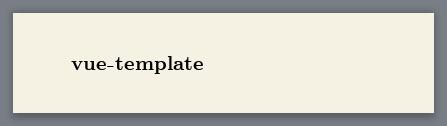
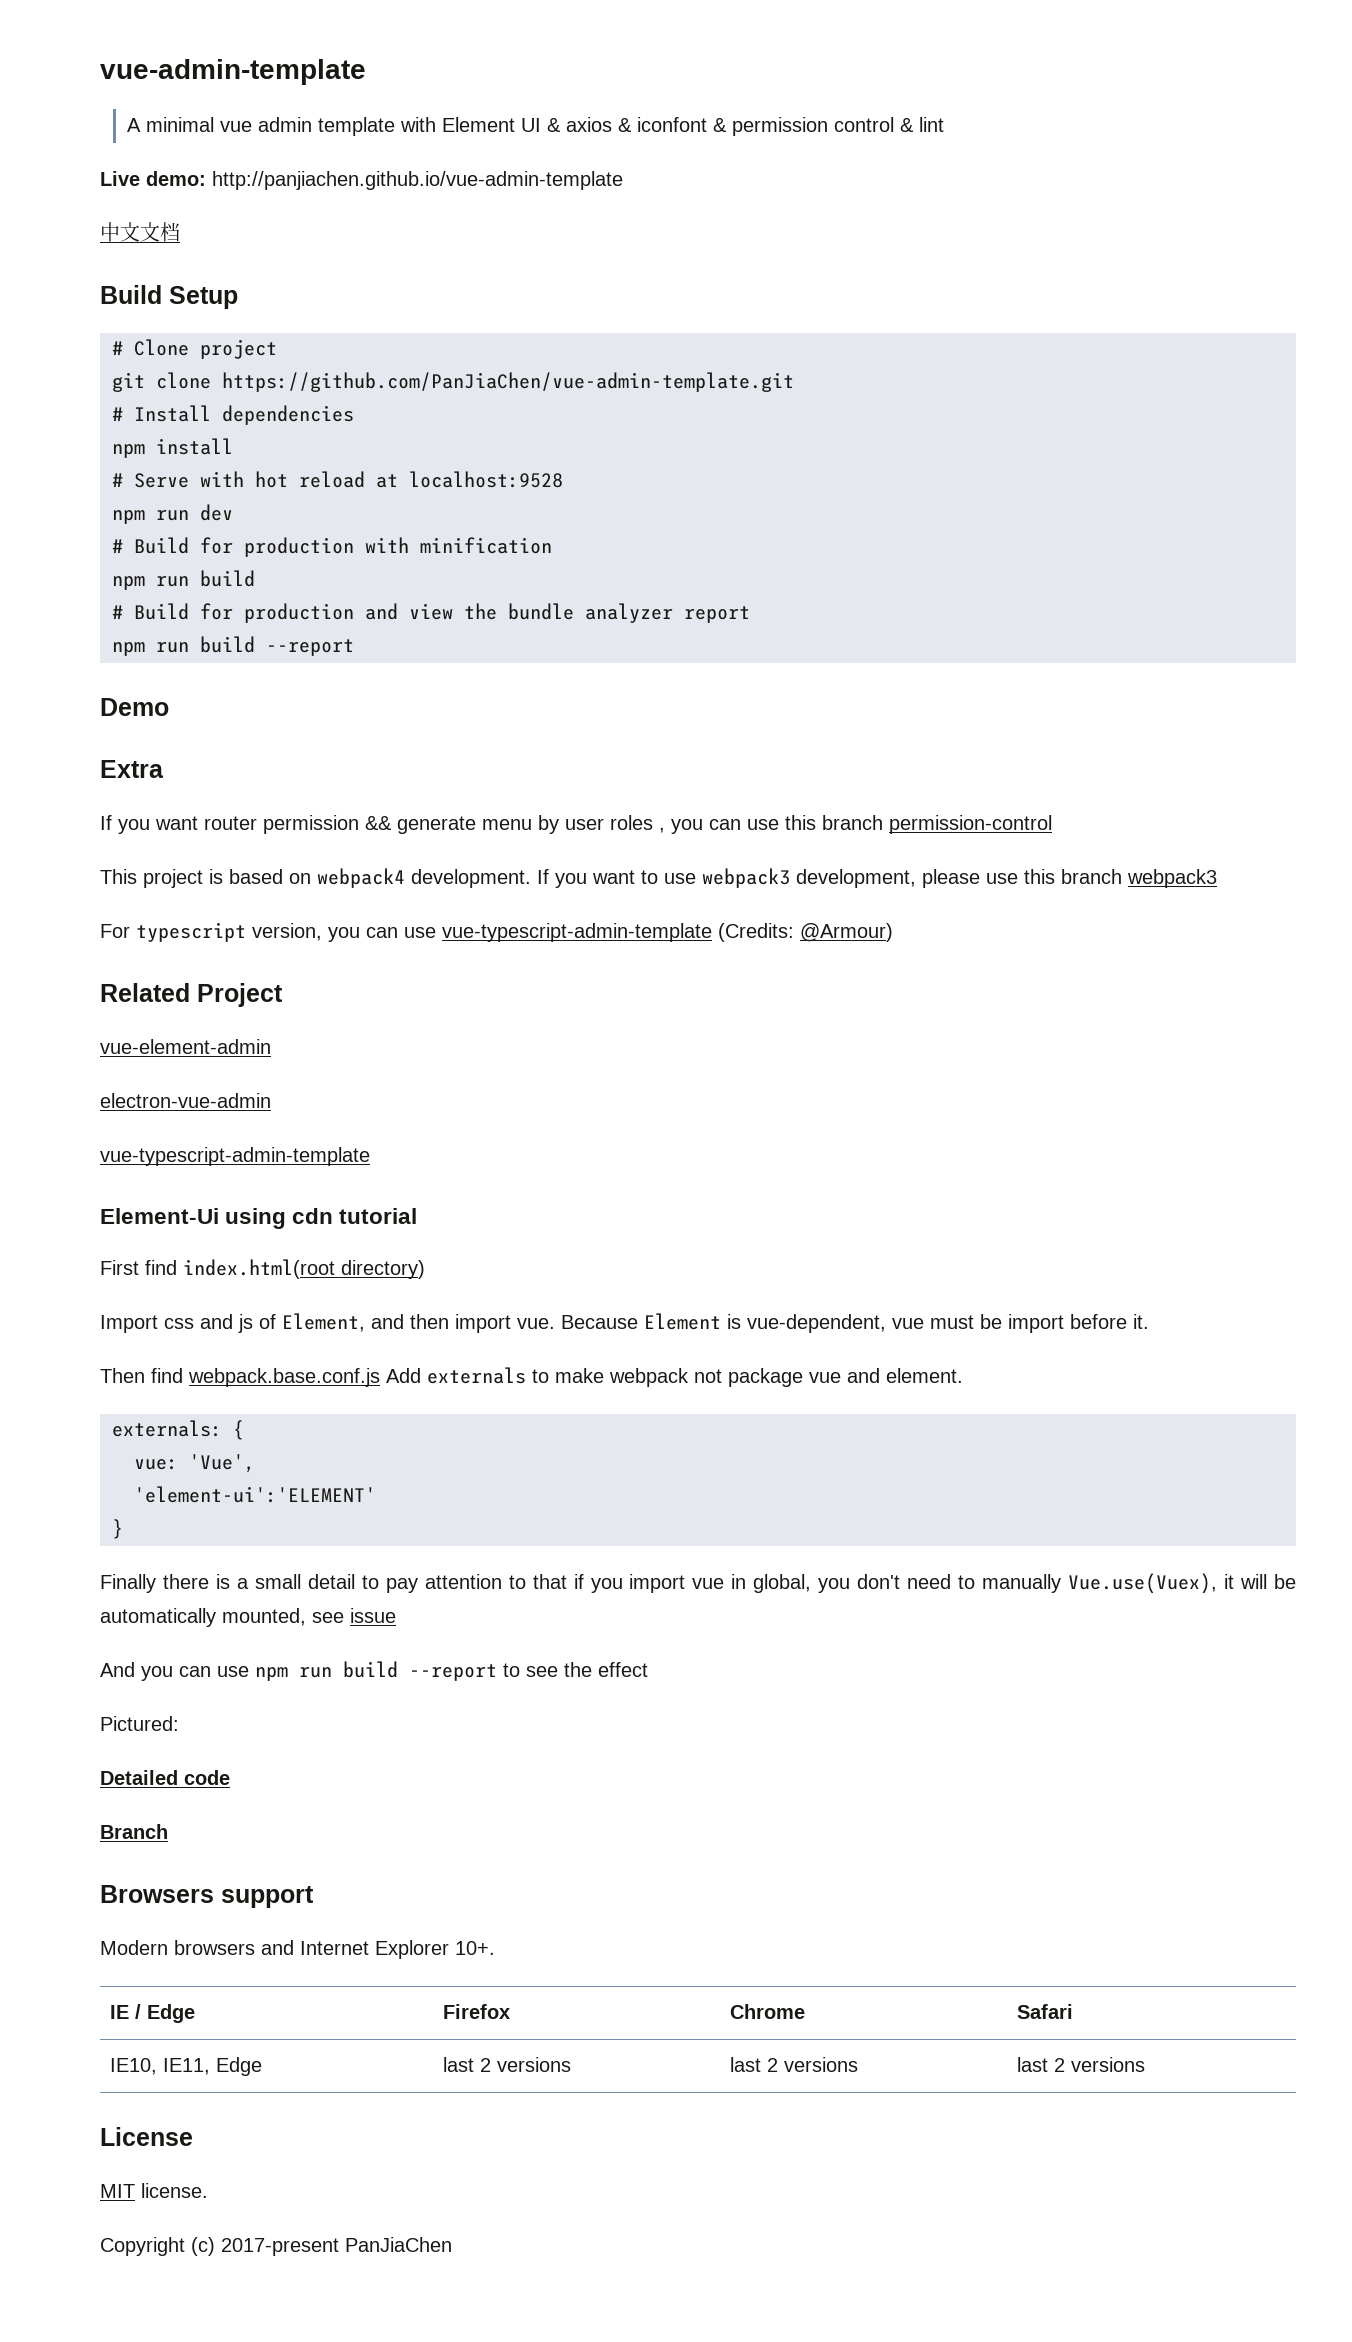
[71,56,204,74] vue-template -> [100,59,366,85] [127,117,945,136] [100,171,623,190] [100,222,180,242] [100,285,238,309] [112,339,277,359] [112,372,794,392] [112,405,354,425] [112,438,233,458] [112,471,563,488] [112,504,233,524] [112,537,552,557] [112,570,255,590] [112,603,750,623] [112,636,354,656] [100,698,169,716] [100,760,164,778] [100,815,1052,834] [100,868,1217,888] [100,922,893,942] [100,983,283,1007] [100,1039,271,1054] [100,1093,271,1108] [100,1147,370,1166] [100,1208,418,1229] [100,1259,425,1279] [100,1313,1149,1333] [100,1367,963,1387] [112,1420,244,1440] [134,1454,255,1473] [134,1486,376,1503] [112,1519,123,1539] [100,1573,1297,1594] [100,1608,396,1627] [100,1661,648,1681] [100,1716,179,1731] [100,1770,230,1785] [100,1824,168,1839] [100,1885,314,1908] [100,1940,495,1959] [109,2004,195,2023] [442,2004,510,2019] [729,2004,805,2019] [1016,2004,1073,2019] [109,2057,262,2076] [442,2057,571,2072] [729,2057,858,2072] [1016,2057,1145,2072] [100,2127,193,2146] [100,2183,208,2198] [100,2237,452,2256] vue-admin-template // A minimal vue admin template with Element UI & axios & iconfont & permission control & lint // Live demo: http://panjiachen.github.io/vue-admin-template // 中文文档 // Build Setup // # Clone project // git clone https://github.com/PanJiaChen/vue-admin-template.git // # Install dependencies // npm install // # Serve with hot reload at localhost:9528 // npm run dev // # Build for production with minification // npm run build // # Build for production and view the bundle analyzer report // npm run build --report // Demo // Extra // If you want router permission && generate menu by user roles , you can use this branch permission-control // This project is based on webpack4 development. If you want to use webpack3 development, please use this branch webpack3 // For typescript version, you can use vue-typescript-admin-template (Credits: @Armour) // Related Project // vue-element-admin // electron-vue-admin // vue-typescript-admin-template // Element-Ui using cdn tutorial // First find index.html(root directory) // Import css and js of Element, and then import vue. Because Element is vue-dependent, vue must be import before it. // Then find webpack.base.conf.js Add externals to make webpack not package vue and element. // externals: { // vue: 'Vue', // 'element-ui':'ELEMENT' // } // Finally there is a small detail to pay attention to that if you import vue in global, you don't need to manually Vue.use(Vuex), it will be automatically mounted, see issue // And you can use npm run build --report to see the effect // Pictured: // Detailed code // Branch // Browsers support // Modern browsers and Internet Explorer 10+. // IE / Edge | Firefox | Chrome | Safari // IE10, IE11, Edge | last 2 versions | last 2 versions | last 2 versions // License // MIT license. // Copyright (c) 2017-present PanJiaChen

